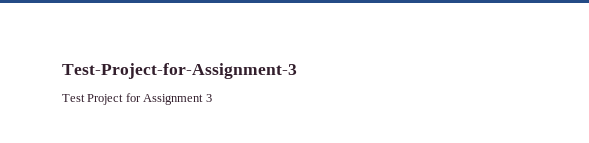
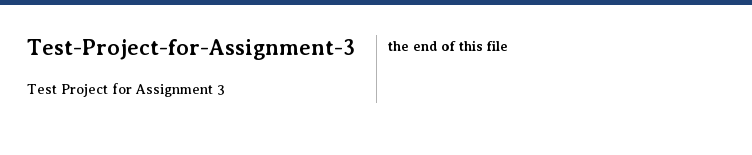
(212, 98) none -> [388,40,508,51] // the end of this file

